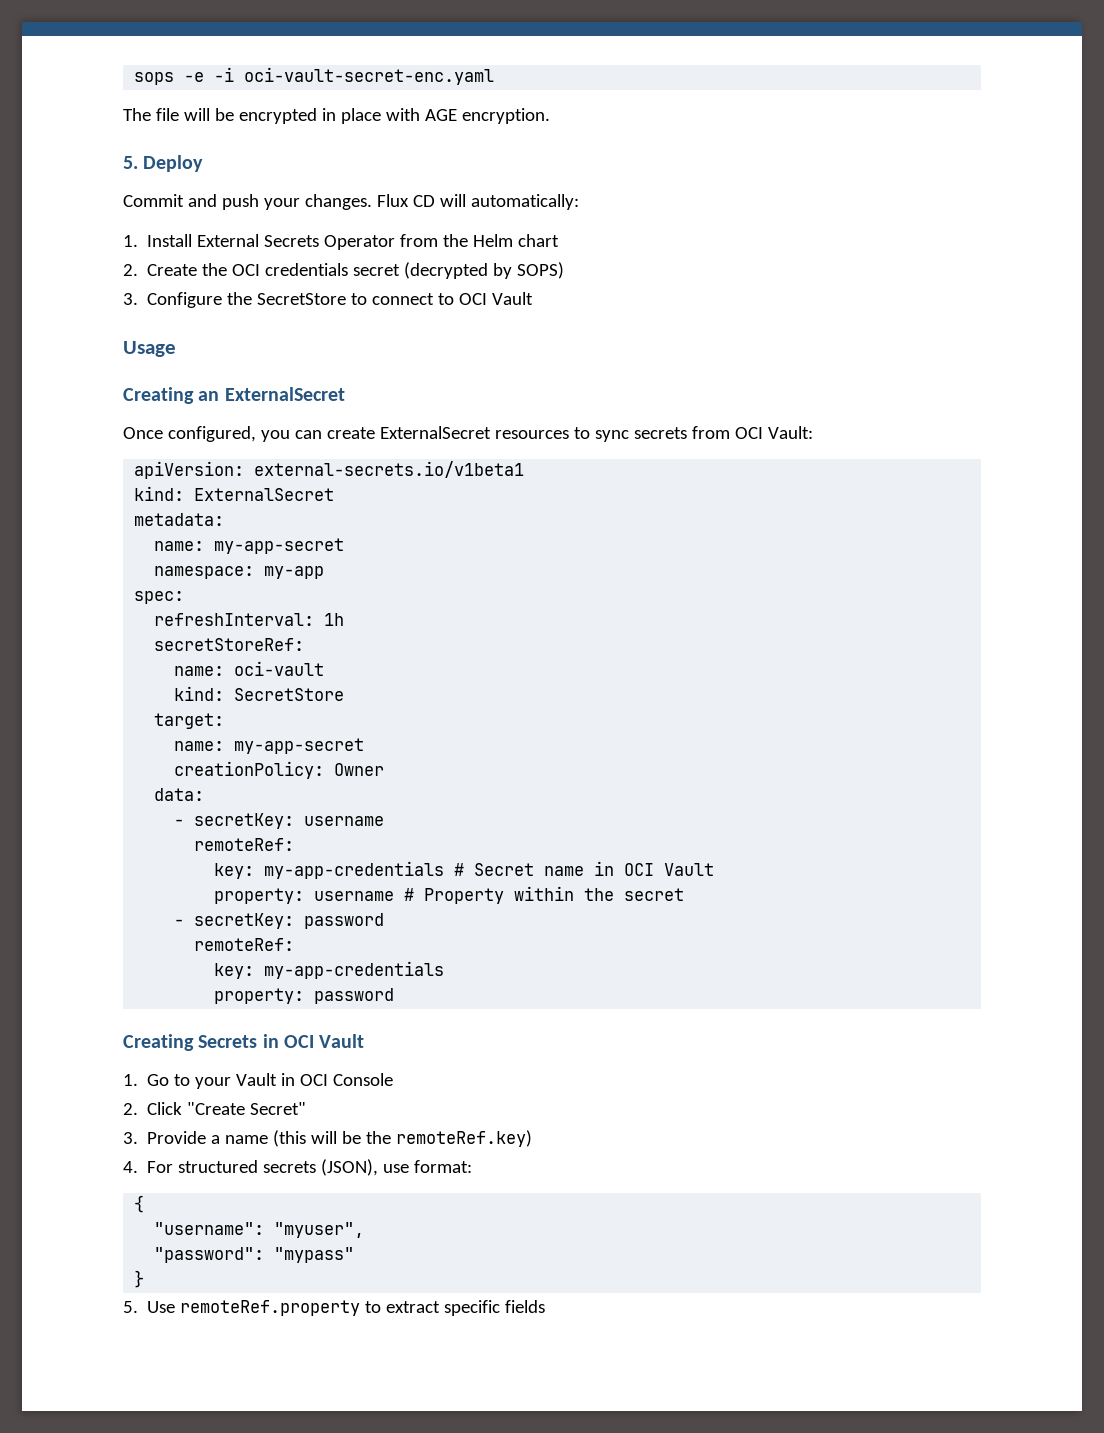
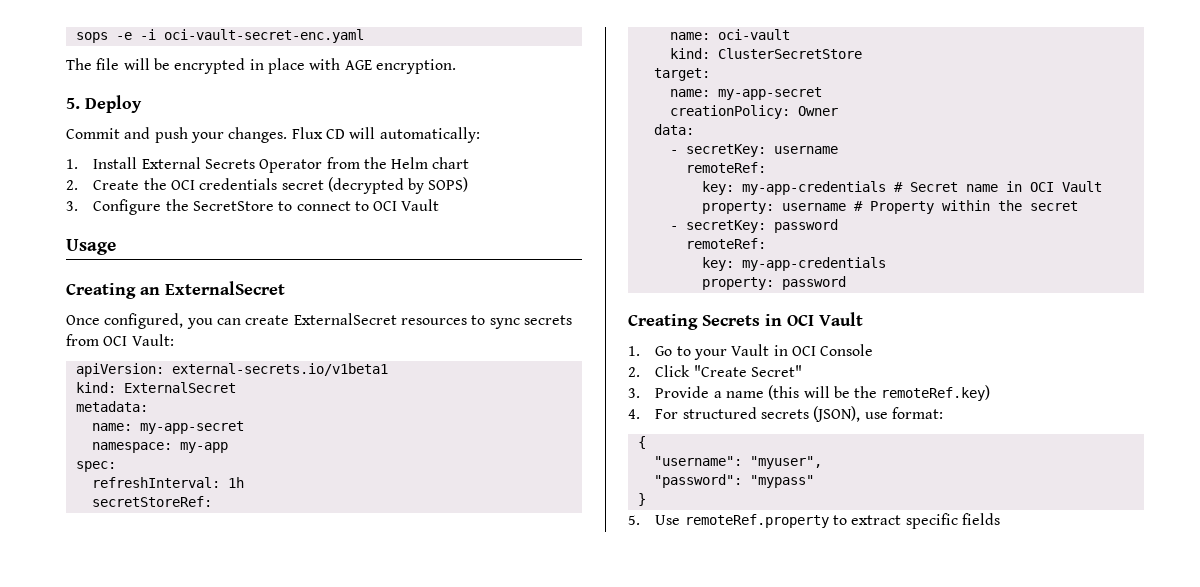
[234,688,345,701] SecretStore -> [717,48,862,59] ClusterSecretStore

